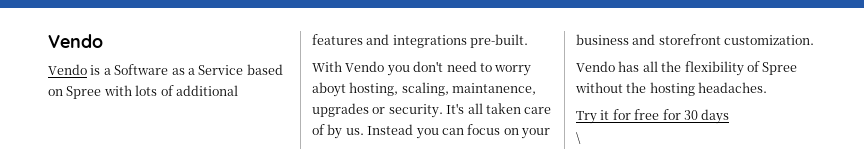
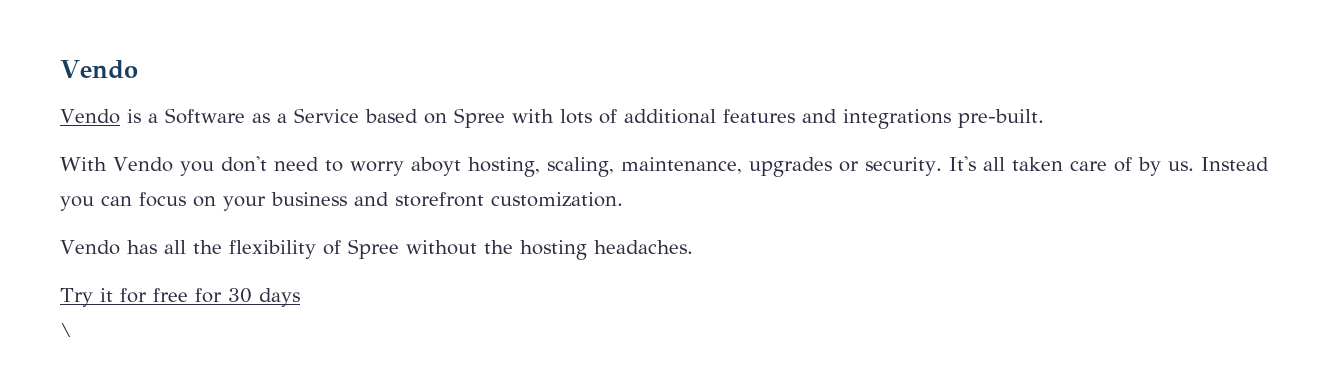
[452,83,537,95] maintanence, -> [620,157,742,174] maintenance,

